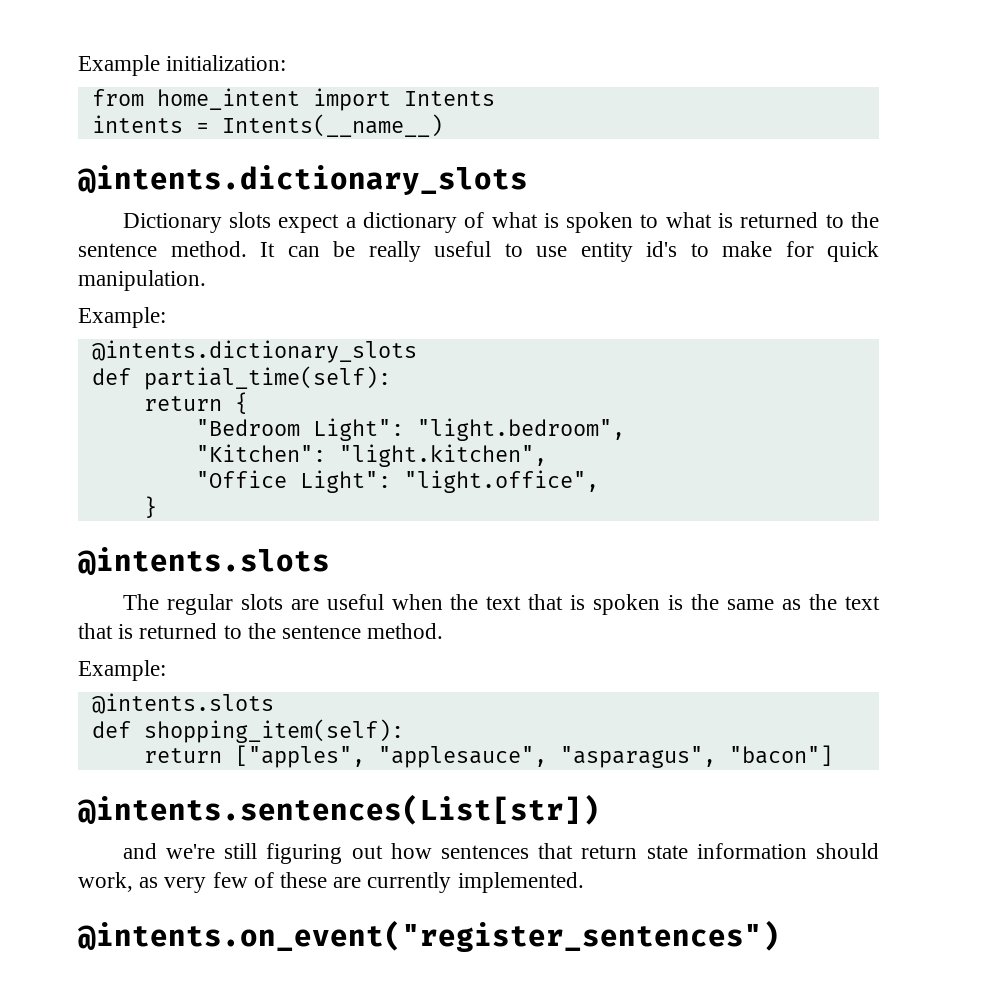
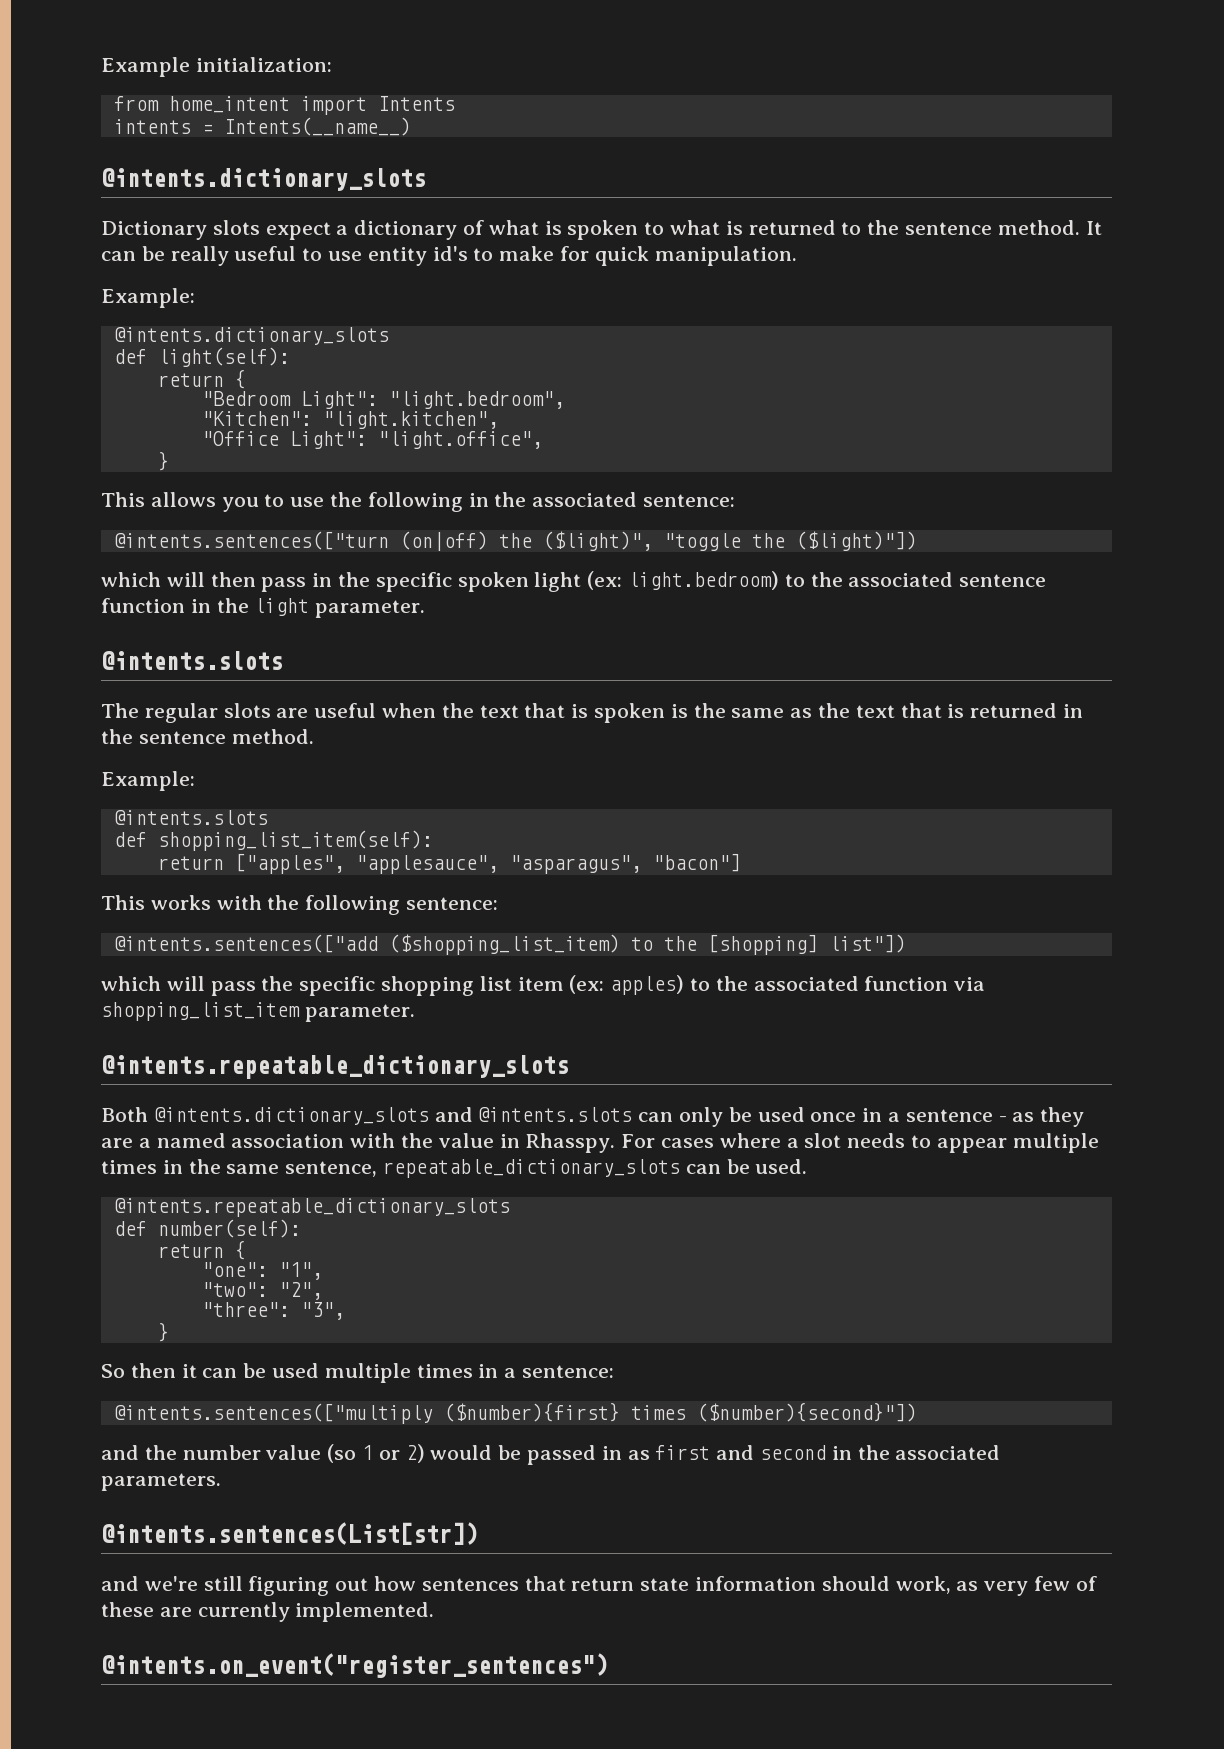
[143,366,391,390] partial_time(self): -> [157,347,290,367] light(self):
(157, 507) none -> [101,492,736,512] [113,531,917,551] [101,571,1047,592] [101,598,426,618] // This allows you to use the following in the associated sentence: // @intents.sentences(["turn (on|off) the ($light)", "toggle the ($light)"]) // which will then pass in the specific spoken light (ex: light.bedroom) to the associated sentence function in the light parameter.
[223,625,242,639] to -> [1063,704,1084,718] in
[143,719,404,743] shopping_item(self): -> [157,830,433,851] shopping_list_item(self):
(833, 755) none -> [101,895,499,915] [113,934,906,955] [101,975,986,996] [101,1002,415,1022] [101,1055,569,1079] [101,1107,1085,1127] [101,1133,1099,1153] [101,1159,808,1178] [113,1198,510,1217] [113,1219,301,1238] [157,1240,246,1260] [201,1262,323,1280] [201,1282,323,1300] [201,1302,345,1320] [157,1322,169,1342] [101,1363,615,1383] [113,1402,917,1424] [101,1444,1001,1465] [101,1473,221,1491] // This works with the following sentence: // @intents.sentences(["add ($shopping_list_item) to the [shopping] list"]) // which will pass the specific shopping list item (ex: apples) to the associated function via shopping_list_item parameter. // @intents.repeatable_dictionary_slots // Both @intents.dictionary_slots and @intents.slots can only be used once in a sentence - as they are a named association with the value in Rhasspy. For cases where a slot needs to appear multiple times in the same sentence, repeatable_dictionary_slots can be used. // @intents.repeatable_dictionary_slots // def number(self): // return { // "one": "1", // "two": "2", // "three": "3", // } // So then it can be used multiple times in a sentence: // @intents.sentences(["multiply ($number){first} times ($number){second}"]) // and the number value (so 1 or 2) would be passed in as first and second in the associated parameters.

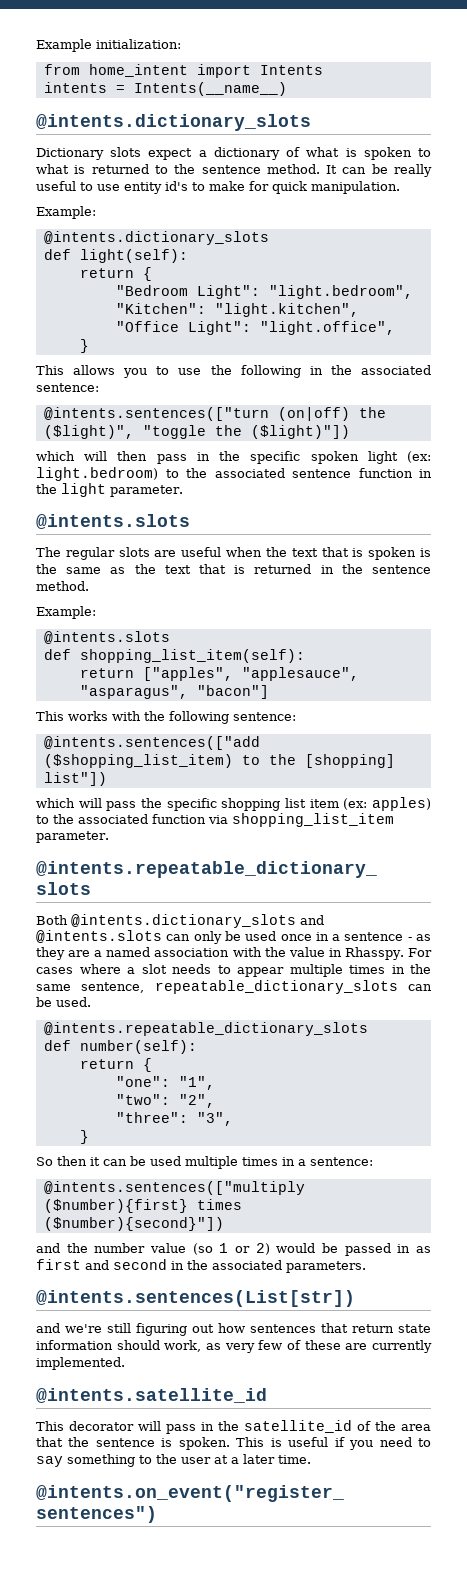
(435, 1612) none -> [36,1388,267,1403] [36,1420,431,1434] [36,1437,431,1450] [36,1454,311,1467] // @intents.satellite_id // This decorator will pass in the satellite_id of the area that the sentence is spoken. This is useful if you need to say something to the user at a later time.

